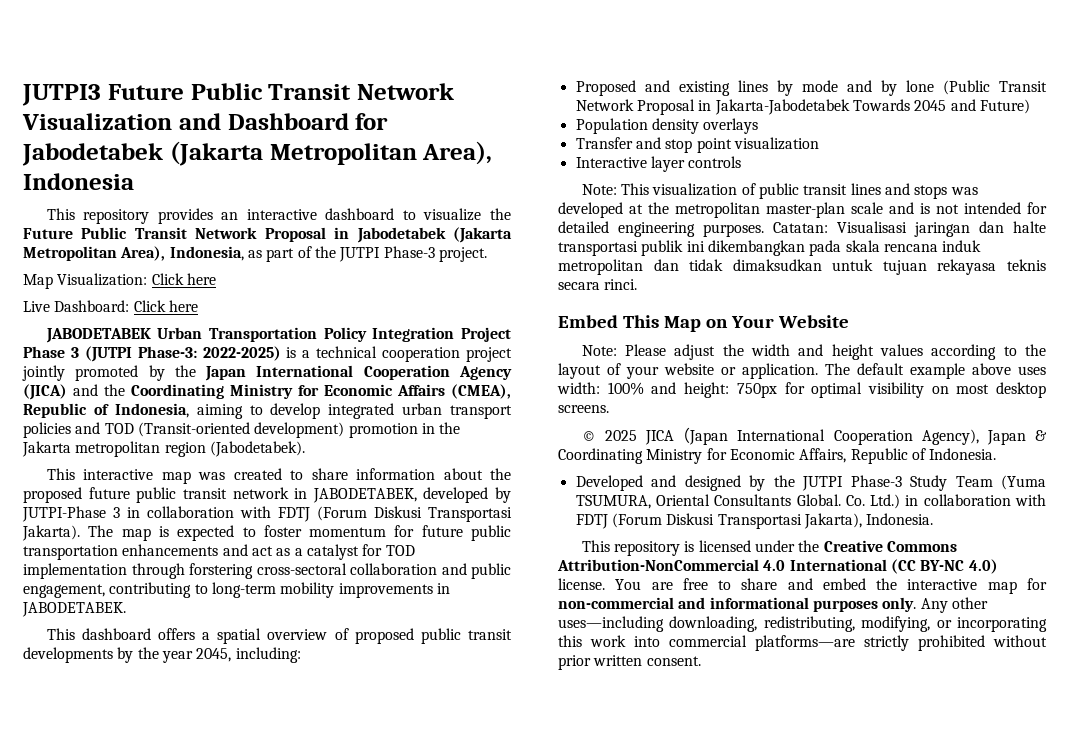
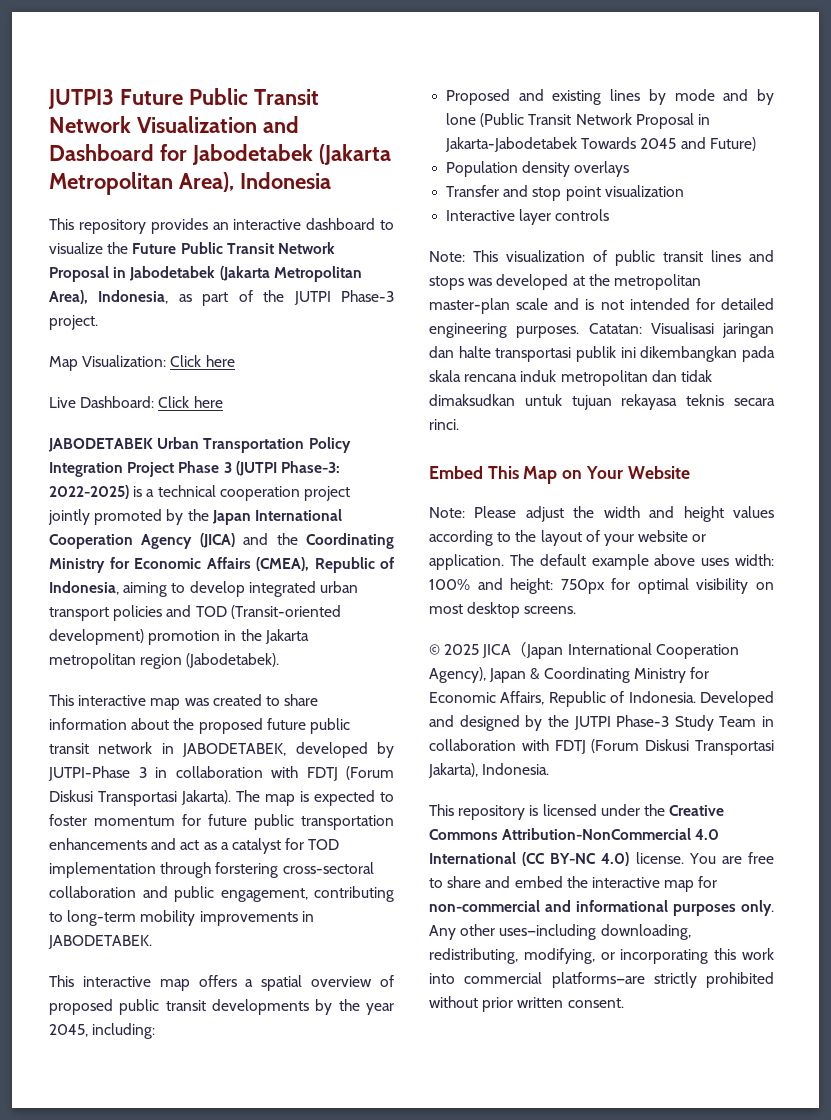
[81,628,151,640] dashboard -> [82,976,190,991] interactive map
(997, 454) // -> (696, 697) none
[1000,475,1046,490] [575,494,901,509] (Yuma TSUMURA, Oriental Consultants Global. Co. Ltd.) -> (757, 721) none

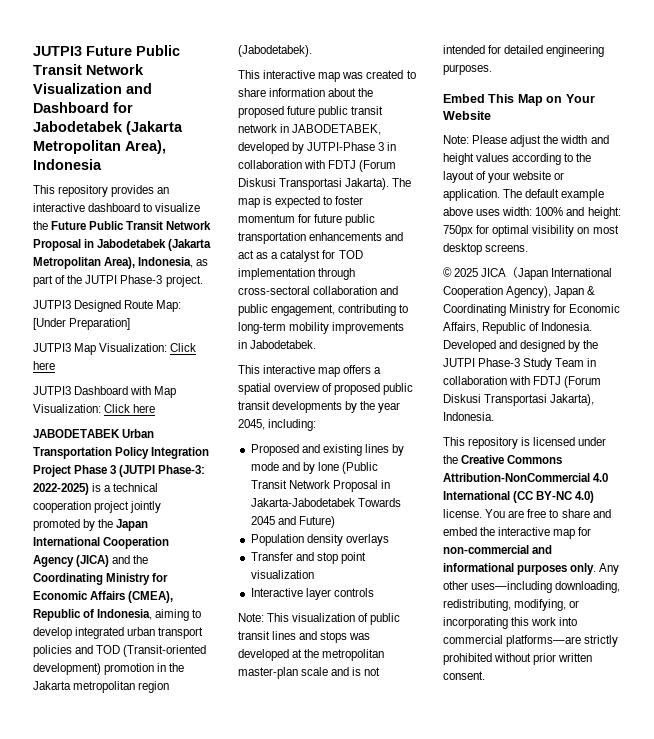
[49,355,235,371] [49,396,155,408] Map Visualization: Click here // Live Dashboard: -> [33,300,182,312] [33,318,131,330] [33,343,197,355] [33,361,55,370] [33,386,177,398] [33,404,101,413] JUTPI3 Designed Route Map: [Under Preparation] // JUTPI3 Map Visualization: Click here // JUTPI3 Dashboard with Map Visualization:
[215,862,279,878] forstering -> (356, 274) none
[48,935,152,949] JABODETABEK. -> [250,340,317,349] Jabodetabek.
[588,322,774,338] [429,346,775,362] [429,370,712,386] [429,394,775,410] [429,419,459,430] Catatan: Visualisasi jaringan dan halte transportasi publik ini dikembangkan pada skala rencana induk metropolitan dan tidak dimaksudkan untuk tujuan rekayasa teknis secara rinci. -> (492, 69) none

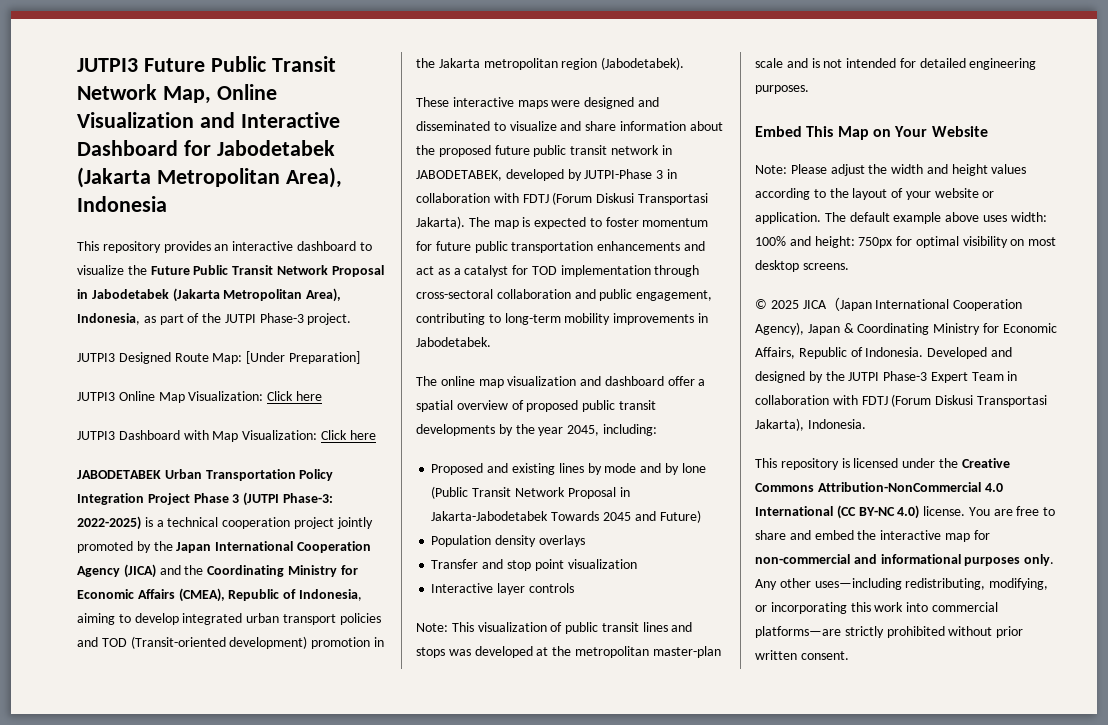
(144, 69) none -> [162,84,277,104] Map, Online
(152, 88) none -> [240,112,340,128] Interactive
(71, 347) none -> [118,391,155,401] Online
[238,70,416,82] This interactive map was created to -> [416,97,659,109] [416,121,582,131] These interactive maps were designed and disseminated to visualize and
[238,365,372,377] This interactive map offers -> [416,376,695,388] The online map visualization and dashboard offer
[523,358,553,370] Study -> [930,372,968,383] Expert
[555,581,621,593] downloading, -> (902, 584) none

